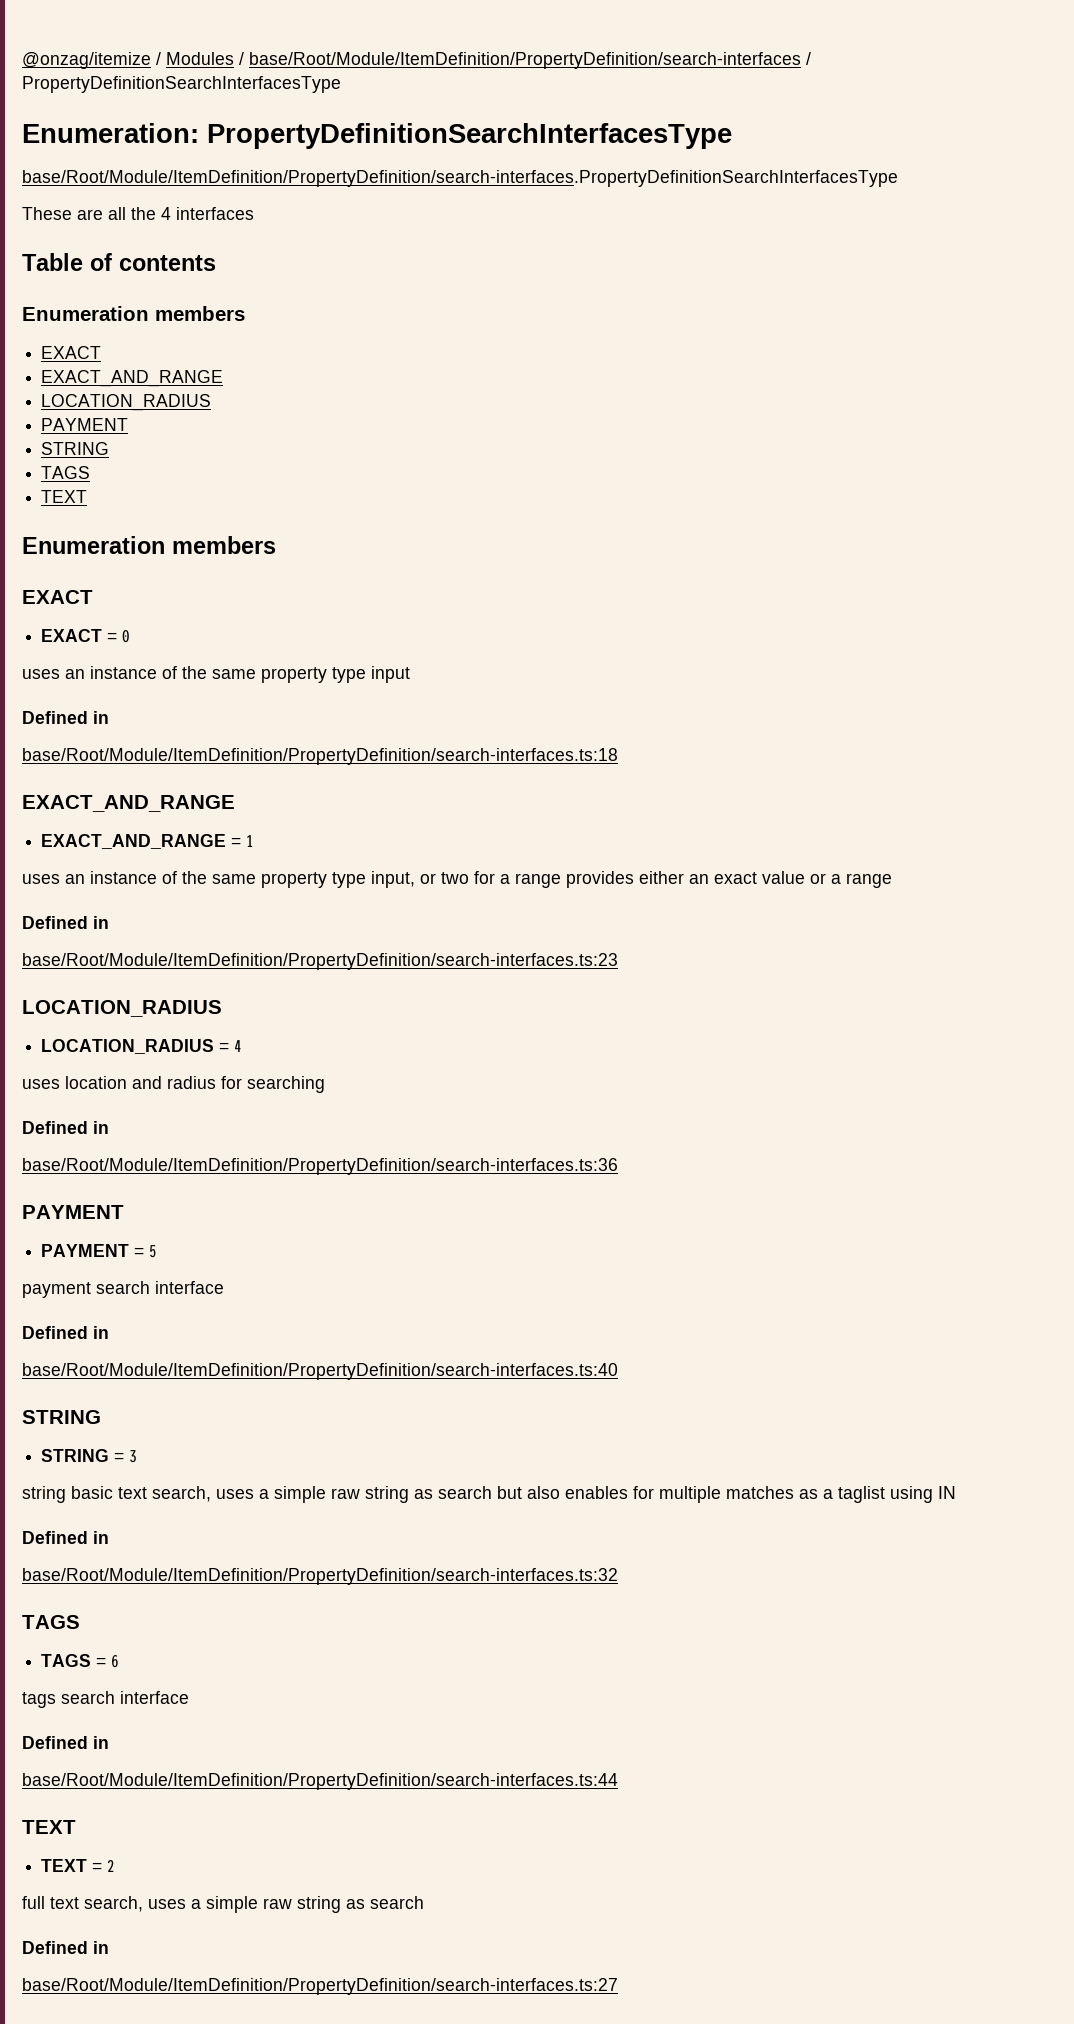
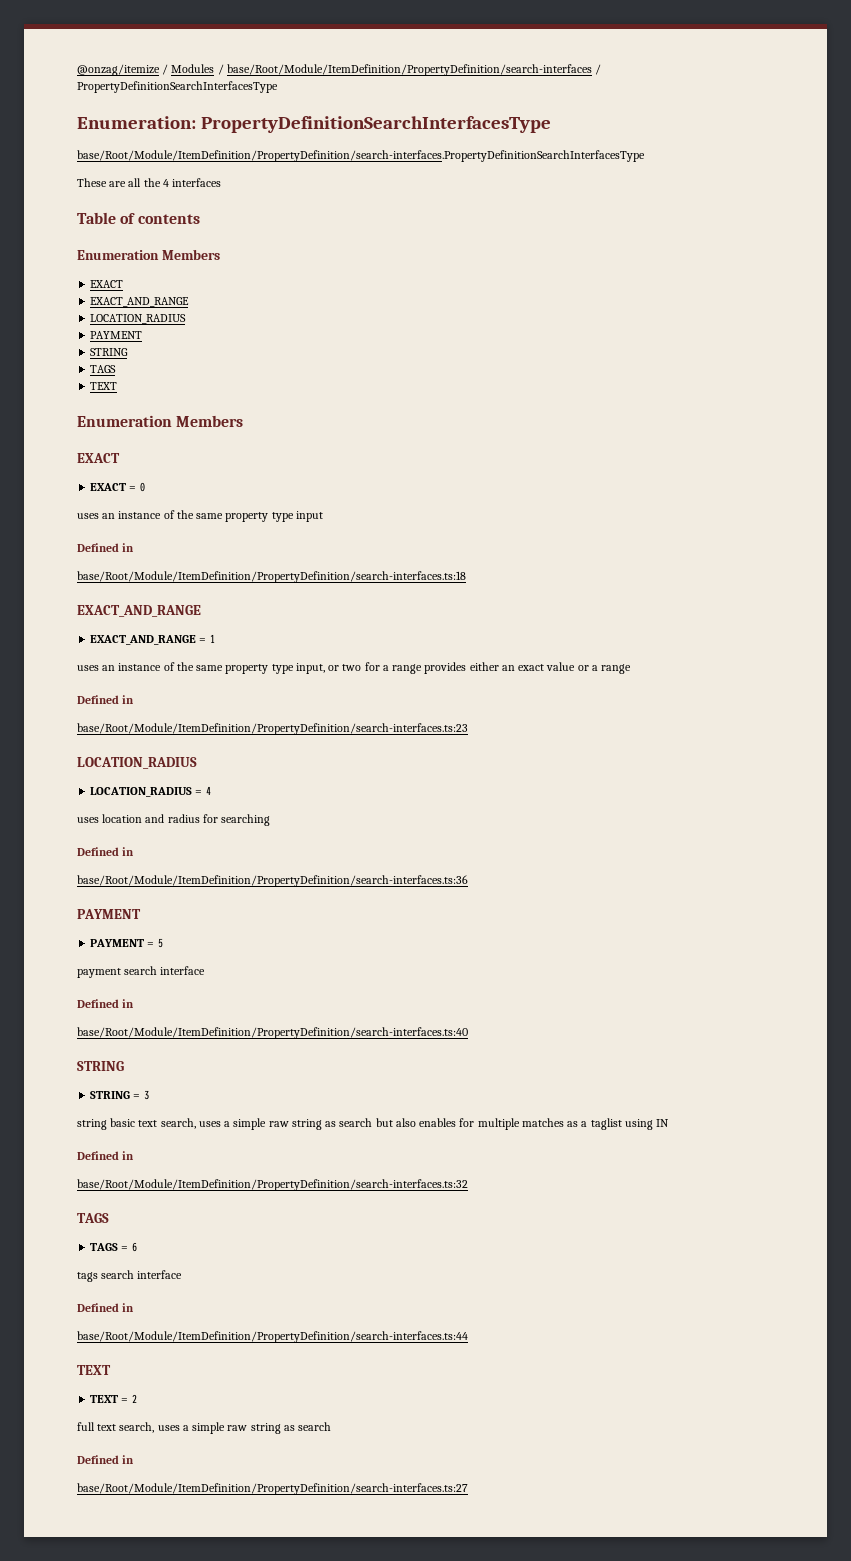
[155,306,245,321] members -> [161,249,220,260] Members
[172,536,276,554] members -> [176,415,244,427] Members

